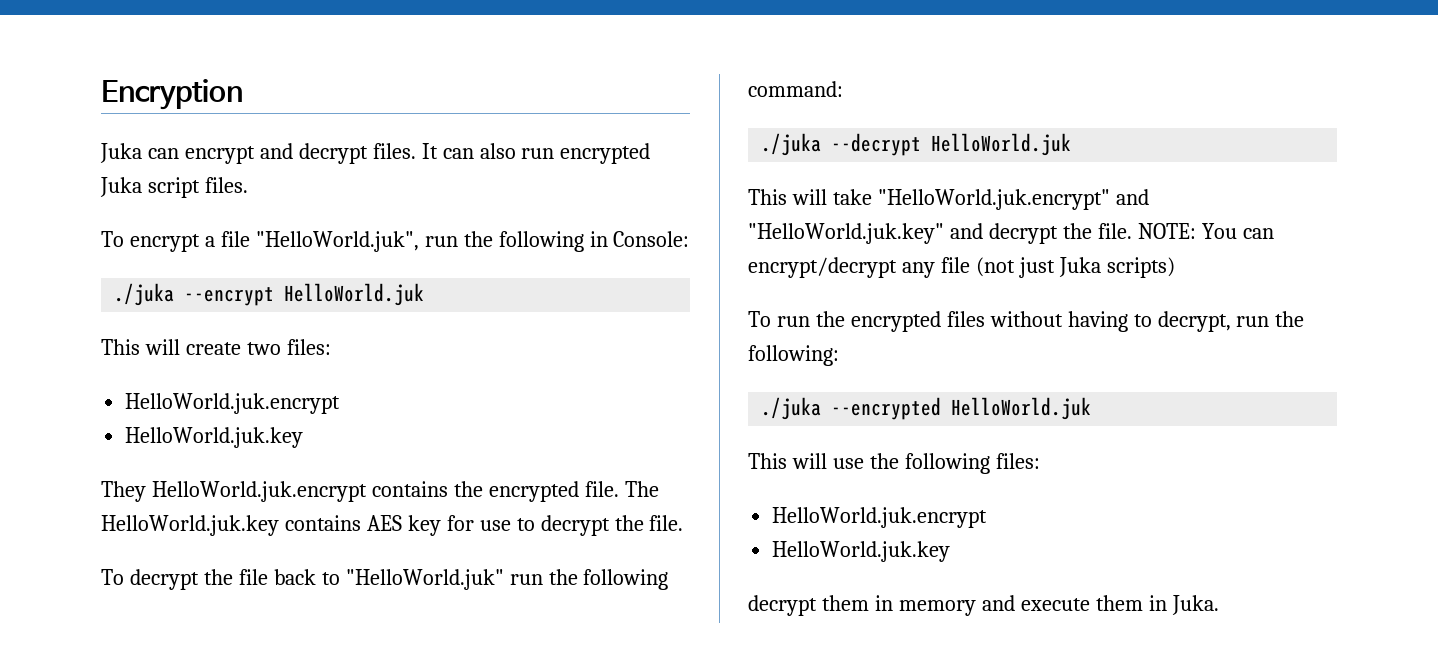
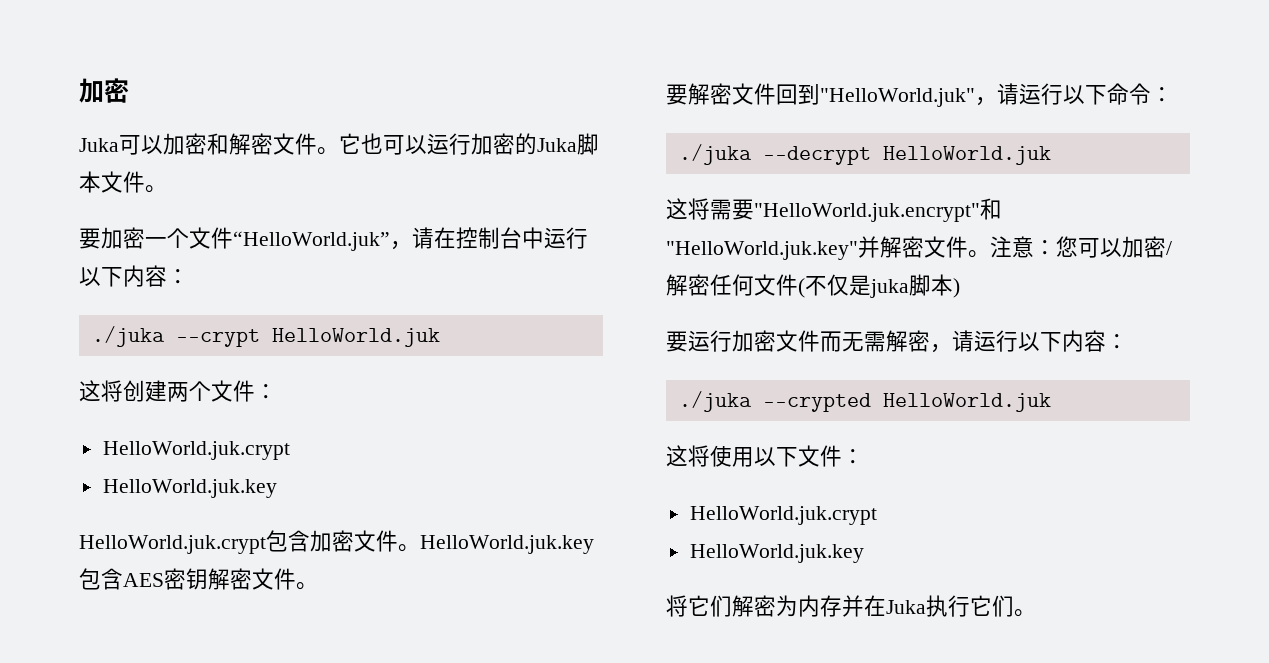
[101,79,243,110] [100,143,651,164] [100,177,248,198] [101,231,690,252] [114,283,425,306] [101,339,331,355] [125,393,341,414] [125,427,304,448] [101,481,659,502] [101,515,684,536] [101,569,669,590] [748,81,843,97] [761,133,1072,156] [748,189,1149,210] [748,223,1274,244] [748,257,1175,278] [748,311,1305,332] [748,345,839,366] [761,397,1092,420] [748,453,1040,474] [772,507,988,528] [772,541,951,562] [748,595,1219,616] Encryption // Juka can encrypt and decrypt files. It can also run encrypted Juka script files. // To encrypt a file "HelloWorld.juk", run the following in Console: // ./juka --encrypt HelloWorld.juk // This will create two files: // HelloWorld.juk.encrypt // HelloWorld.juk.key // They HelloWorld.juk.encrypt contains the encrypted file. The HelloWorld.juk.key contains AES key for use to decrypt the file. // To decrypt the file back to "HelloWorld.juk" run the following command: // ./juka --decrypt HelloWorld.juk // This will take "HelloWorld.juk.encrypt" and "HelloWorld.juk.key" and decrypt the file. NOTE: You can encrypt/decrypt any file (not just Juka scripts) // To run the encrypted files without having to decrypt, run the following: // ./juka --encrypted HelloWorld.juk // This will use the following files: // HelloWorld.juk.encrypt // HelloWorld.juk.key // decrypt them in memory and execute them in Juka. -> [79,78,129,103] [79,133,599,155] [79,171,167,193] [79,227,588,251] [79,265,189,287] [91,326,440,347] [79,380,277,402] [102,441,290,460] [102,479,277,498] [79,530,594,554] [79,568,318,590] [666,83,1173,107] [678,144,1051,165] [666,198,1002,222] [666,236,1172,260] [666,274,960,298] [666,330,1128,353] [678,391,1051,412] [666,445,864,467] [689,506,877,525] [689,544,864,563] [666,595,1036,617] 加密 // Juka可以加密和解密文件。它也可以运行加密的Juka脚本文件。 // 要加密一个文件“HelloWorld.juk”，请在控制台中运行以下内容： // ./juka --crypt HelloWorld.juk // 这将创建两个文件： // HelloWorld.juk.crypt // HelloWorld.juk.key // HelloWorld.juk.crypt包含加密文件。HelloWorld.juk.key包含AES密钥解密文件。 // 要解密文件回到"HelloWorld.juk"，请运行以下命令： // ./juka --decrypt HelloWorld.juk // 这将需要"HelloWorld.juk.encrypt"和"HelloWorld.juk.key"并解密文件。注意：您可以加密/解密任何文件(不仅是juka脚本) // 要运行加密文件而无需解密，请运行以下内容： // ./juka --crypted HelloWorld.juk // 这将使用以下文件： // HelloWorld.juk.crypt // HelloWorld.juk.key // 将它们解密为内存并在Juka执行它们。

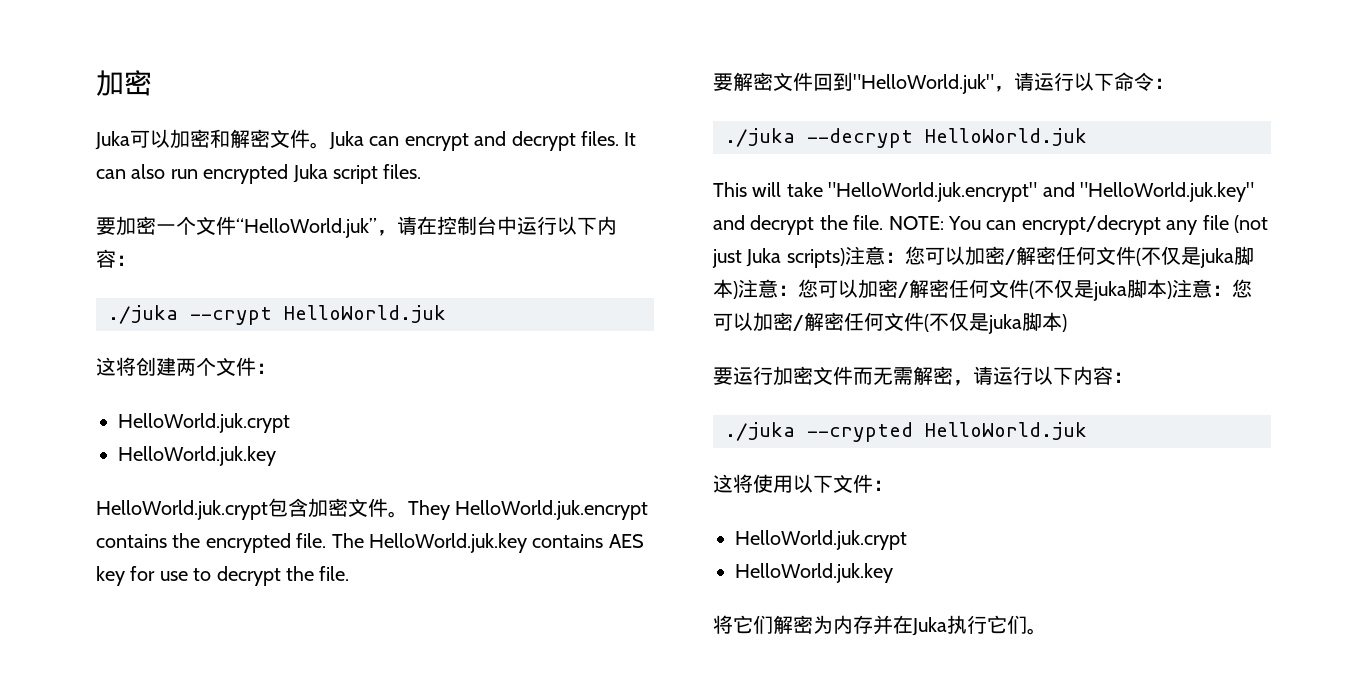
[339,133,599,155] [79,171,167,193] 它也可以运行加密的Juka脚本文件。 -> [329,131,637,151] [96,164,422,184] Juka can encrypt and decrypt files. It can also run encrypted Juka script files.
[420,535,594,554] [79,568,318,590] HelloWorld.juk.key包含AES密钥解密文件。 -> [407,500,649,520] [96,533,644,553] [96,566,350,586] They HelloWorld.juk.encrypt contains the encrypted file. The HelloWorld.juk.key contains AES key for use to decrypt the file.
[666,198,1002,222] [666,236,990,260] 这将需要"HelloWorld.juk.encrypt"和"HelloWorld.juk.key"并解密文件。 -> [713,182,1254,202] [713,215,1268,235] [712,246,1254,268] [713,279,1172,301] This will take "HelloWorld.juk.encrypt" and "HelloWorld.juk.key" and decrypt the file. NOTE: You can encrypt/decrypt any file (not just Juka scripts)注意：您可以加密/解密任何文件(不仅是juka脚本)注意：您可以加密/解密任何文件(不仅是juka脚本)

